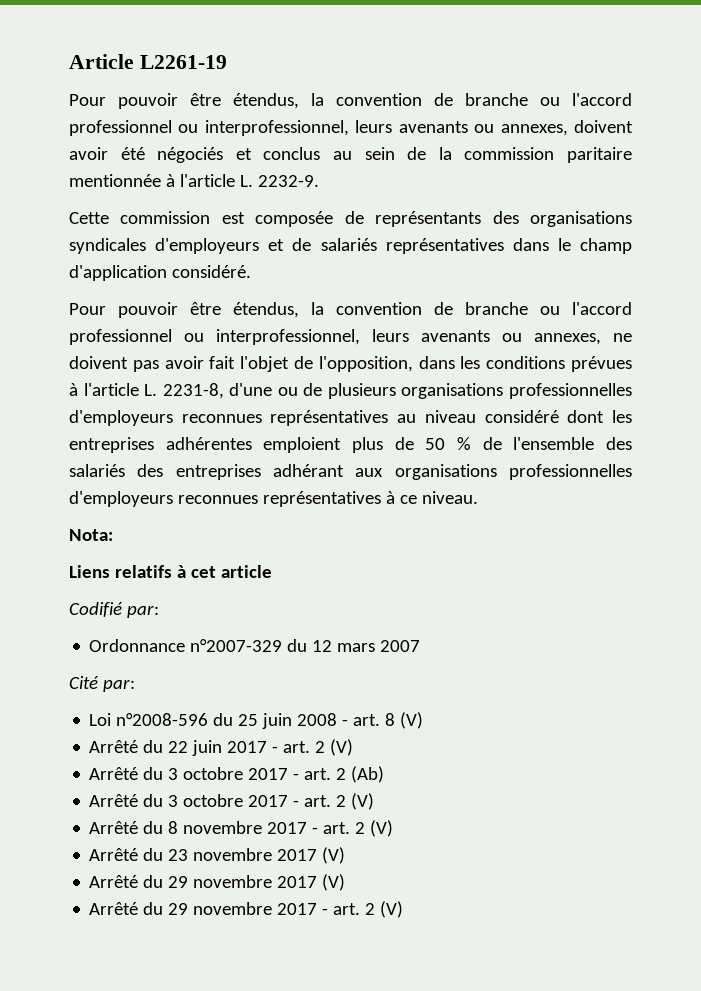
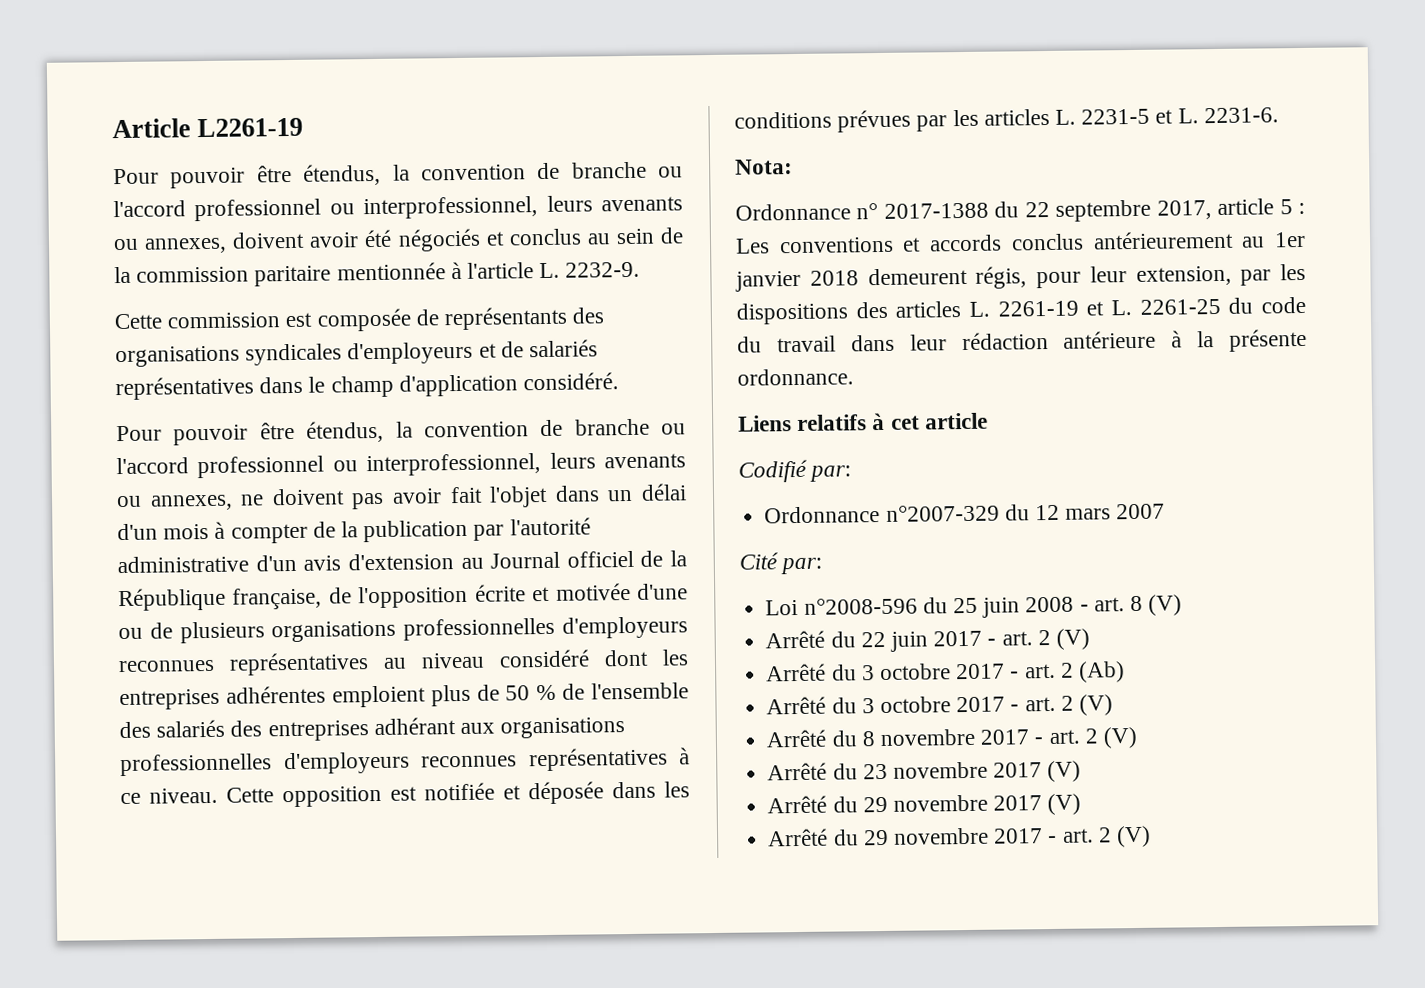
[293,356,632,372] [69,383,224,399] de l'opposition, dans les conditions prévues à l'article L. 2231-8, -> [554,483,688,502] [117,517,591,544] [117,550,687,574] [118,582,631,612] dans un délai d'un mois à compter de la publication par l'autorité administrative d'un avis d'extension au Journal officiel de la République française, de l'opposition écrite et motivée
[69,529,113,541] // Nota: -> [226,781,690,808] [734,107,1279,133] [735,159,793,175] [735,198,1305,222] [735,230,1306,254] [735,263,1306,292] [736,296,1306,325] [737,328,1307,353] [737,368,854,386] Cette opposition est notifiée et déposée dans les conditions prévues par les articles L. 2231-5 et L. 2231-6. // Nota: // Ordonnance n° 2017-1388 du 22 septembre 2017, article 5 : Les conventions et accords conclus antérieurement au 1er janvier 2018 demeurent régis, pour leur extension, par les dispositions des articles L. 2261-19 et L. 2261-25 du code du travail dans leur rédaction antérieure à la présente ordonnance.

